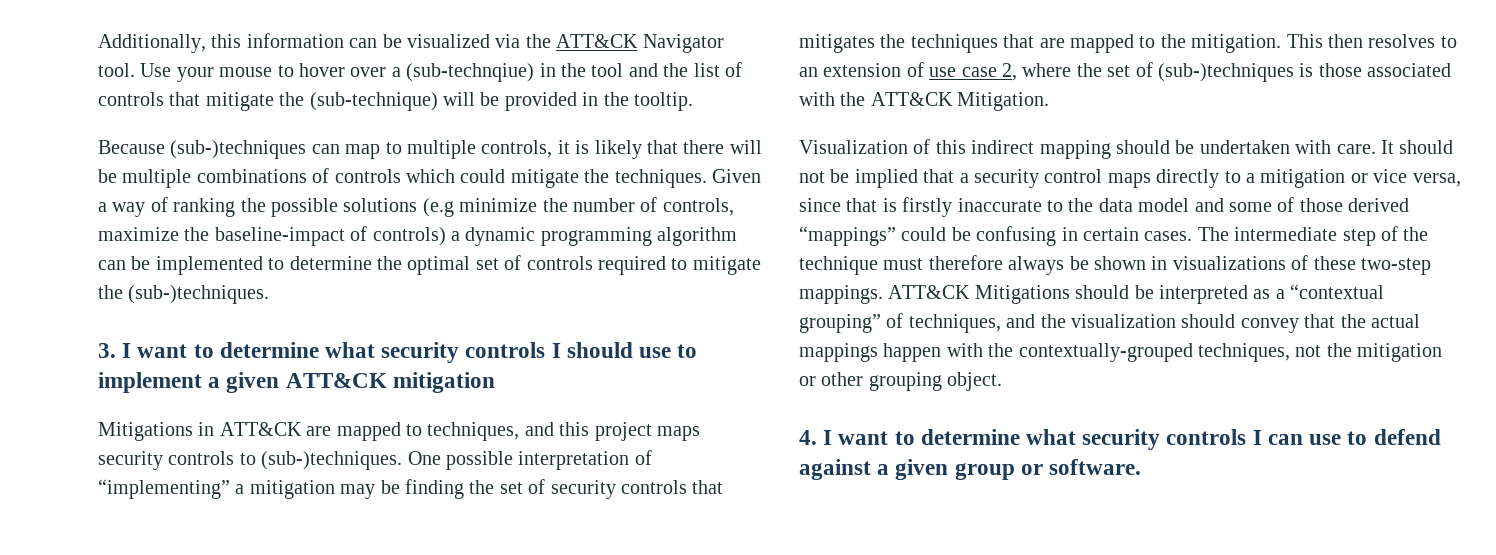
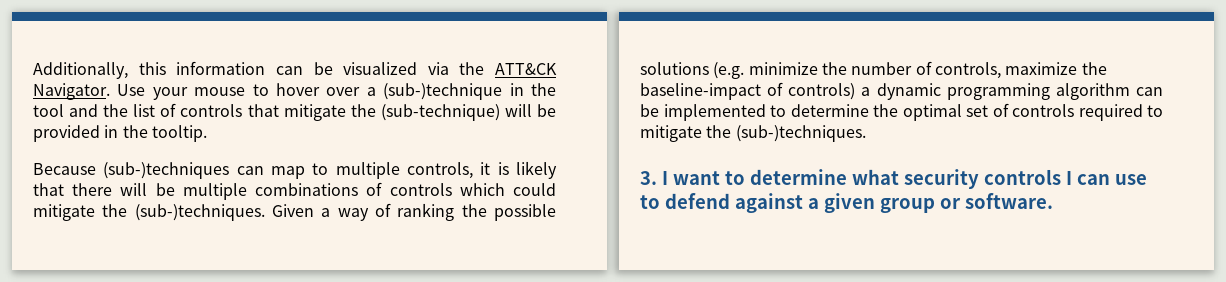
[642,34,724,53] [98,63,135,77] Navigator tool. -> [33,83,110,100] Navigator.
[406,63,535,82] (sub-technqiue) -> [383,83,503,100] (sub-)technique
[614,169,707,188] techniques. -> [134,204,265,221] (sub-)techniques.
[422,198,454,217] (e.g -> [713,62,745,79] (e.g.
[566,342,698,358] [98,372,495,393] [98,422,700,441] [98,450,652,470] [98,479,724,499] [799,34,1457,53] [799,62,1452,82] [799,92,1050,111] [799,139,1454,159] [799,169,1461,188] [799,197,1410,217] [799,226,1429,246] [799,255,1431,275] [799,284,1385,304] [799,313,1420,333] [799,343,1443,362] [799,372,1003,391] [799,429,1262,450] should use to implement a given ATT&CK mitigation // Mitigations in ATT&CK are mapped to techniques, and this project maps security controls to (sub-)techniques. One possible interpretation of “implementing” a mitigation may be finding the set of security controls that mitigates the techniques that are mapped to the mitigation. This then resolves to an extension of use case 2, where the set of (sub-)techniques is those associated with the ATT&CK Mitigation. // Visualization of this indirect mapping should be undertaken with care. It should not be implied that a security control maps directly to a mitigation or vice versa, since that is firstly inaccurate to the data model and some of those derived “mappings” could be confusing in certain cases. The intermediate step of the technique must therefore always be shown in visualizations of these two-step mappings. ATT&CK Mitigations should be interpreted as a “contextual grouping” of techniques, and the visualization should convey that the actual mappings happen with the contextually-grouped techniques, not the mitigation or other grouping object. // 4. I want to determine what security controls I -> (1072, 178) none

